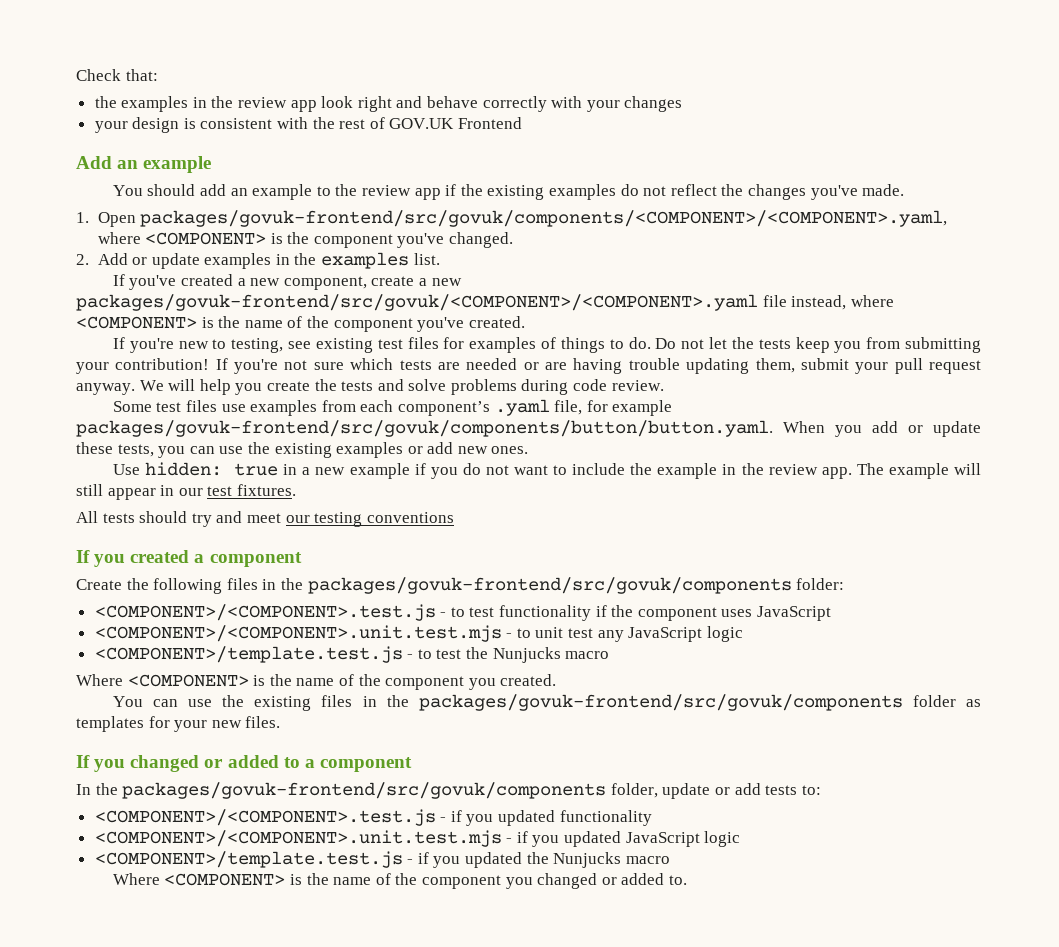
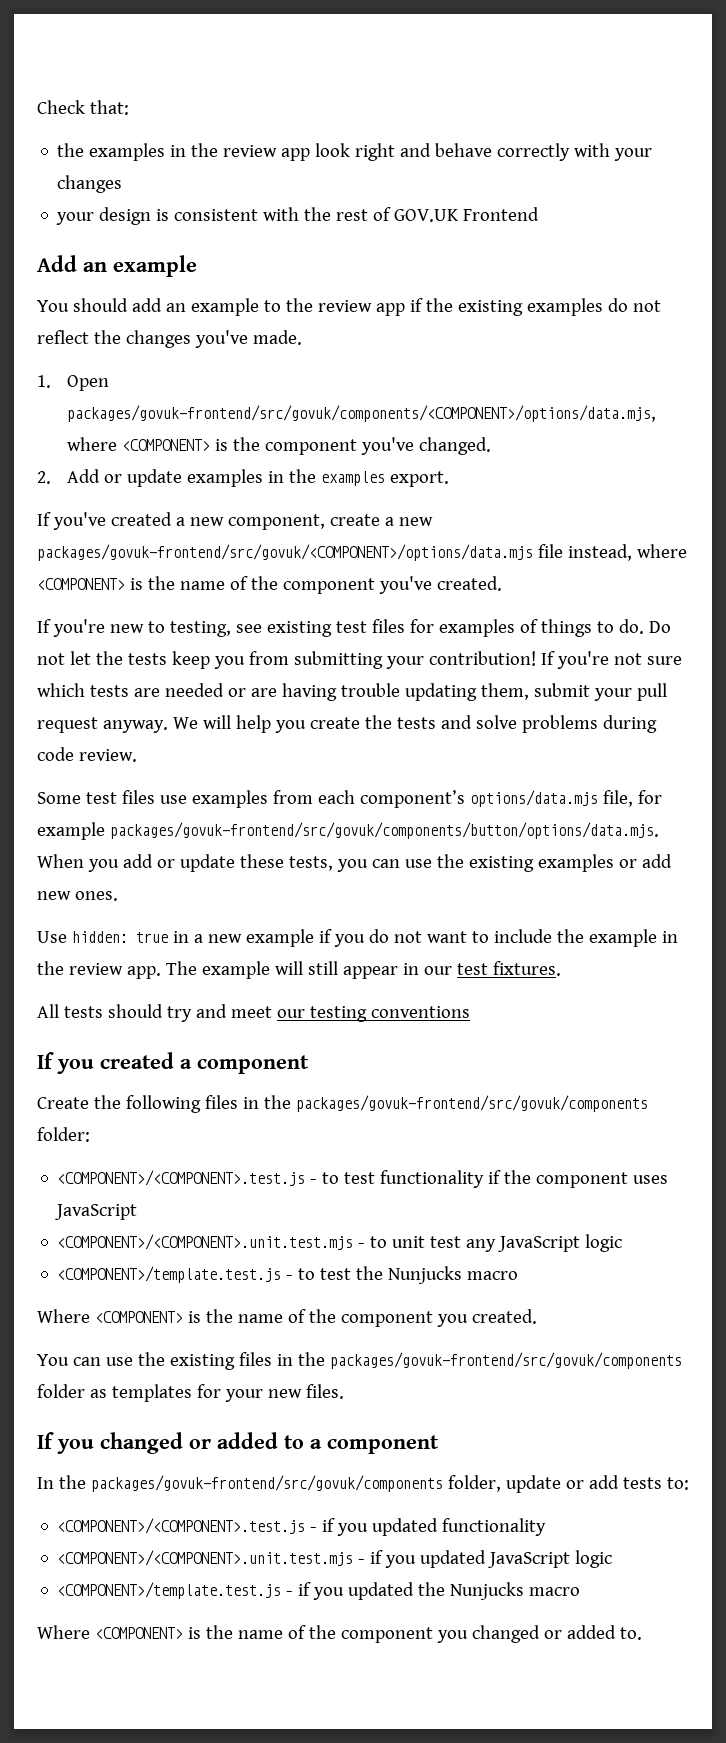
[140,210,948,227] packages/govuk-frontend/src/govuk/components/<COMPONENT>/<COMPONENT>.yaml, -> [67,405,657,422] packages/govuk-frontend/src/govuk/components/<COMPONENT>/options/data.mjs,
[413,253,440,265] list. -> [390,471,450,487] export.
[76,294,758,311] packages/govuk-frontend/src/govuk/<COMPONENT>/<COMPONENT>.yaml -> [37,544,533,561] packages/govuk-frontend/src/govuk/<COMPONENT>/options/data.mjs
[494,399,550,416] .yaml -> [469,790,598,807] options/data.mjs
[76,420,773,437] packages/govuk-frontend/src/govuk/components/button/button.yaml. -> [109,822,659,839] packages/govuk-frontend/src/govuk/components/button/options/data.mjs.

